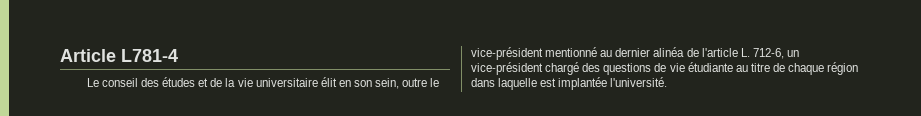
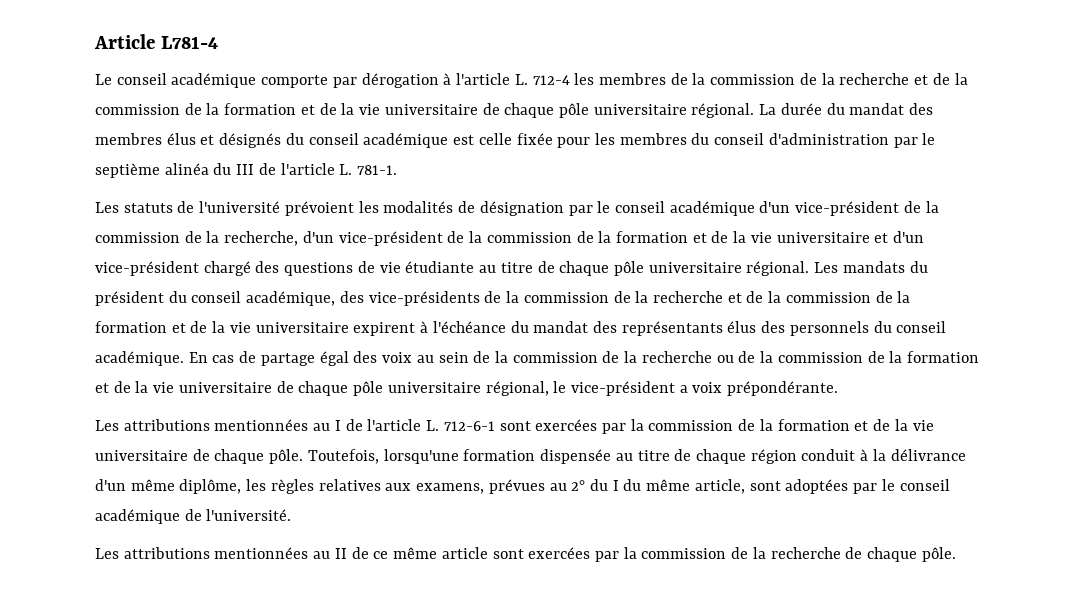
[141,77,440,89] [471,47,799,60] des études et de la vie universitaire élit en son sein, outre le vice-président mentionné au dernier alinéa de l'article L. 712-6, un -> [171,73,968,88] [95,103,934,118] [95,133,936,148] [95,163,398,178] [95,201,939,216] [95,231,925,246] académique comporte par dérogation à l'article L. 712-4 les membres de la commission de la recherche et de la commission de la formation et de la vie universitaire de chaque pôle universitaire régional. La durée du mandat des membres élus et désignés du conseil académique est celle fixée pour les membres du conseil d'administration par le septième alinéa du III de l'article L. 781-1. // Les statuts de l'université prévoient les modalités de désignation par le conseil académique d'un vice-président de la commission de la recherche, d'un vice-président de la commission de la formation et de la vie universitaire et d'un
[827,62,859,75] [471,77,668,90] région dans laquelle est implantée l'université. -> [613,261,928,276] [95,291,911,306] [95,321,947,336] [95,351,979,366] [95,381,839,396] [95,419,934,434] [95,449,966,464] [95,479,950,494] [95,509,292,524] [95,547,956,562] pôle universitaire régional. Les mandats du président du conseil académique, des vice-présidents de la commission de la recherche et de la commission de la formation et de la vie universitaire expirent à l'échéance du mandat des représentants élus des personnels du conseil académique. En cas de partage égal des voix au sein de la commission de la recherche ou de la commission de la formation et de la vie universitaire de chaque pôle universitaire régional, le vice-président a voix prépondérante. // Les attributions mentionnées au I de l'article L. 712-6-1 sont exercées par la commission de la formation et de la vie universitaire de chaque pôle. Toutefois, lorsqu'une formation dispensée au titre de chaque région conduit à la délivrance d'un même diplôme, les règles relatives aux examens, prévues au 2° du I du même article, sont adoptées par le conseil académique de l'université. // Les attributions mentionnées au II de ce même article sont exercées par la commission de la recherche de chaque pôle.

